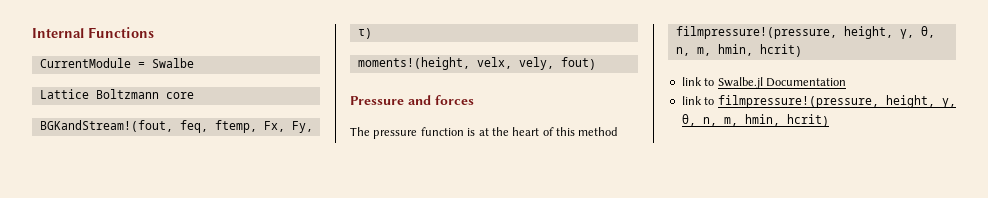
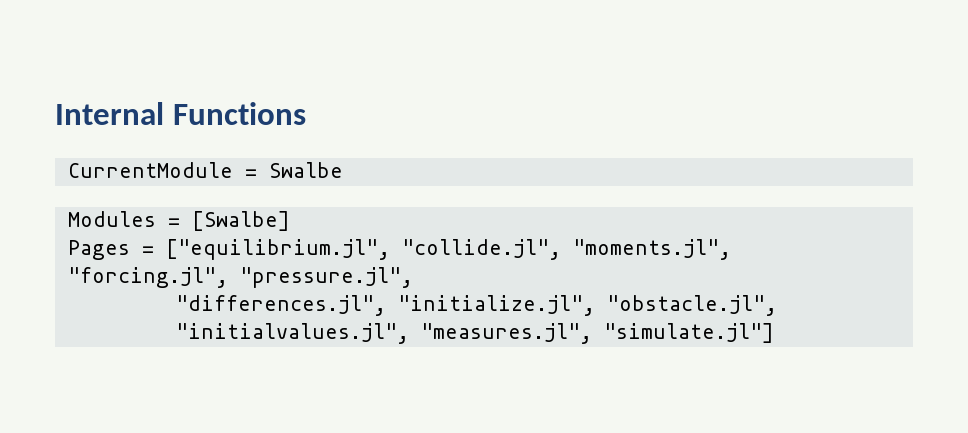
[39,89,194,99] [39,120,313,133] [357,28,372,39] [357,57,596,70] [350,95,474,105] [350,127,619,139] [675,26,935,39] [675,44,802,57] [681,77,846,89] [681,95,956,108] [681,114,829,127] Lattice Boltzmann core // BGKandStream!(fout, feq, ftemp, Fx, Fy, τ) // moments!(height, velx, vely, fout) // Pressure and forces // The pressure function is at the heart of this method // filmpressure!(pressure, height, γ, θ, n, m, hmin, hcrit) // link to Swalbe.jl Documentation // link to filmpressure!(pressure, height, γ, θ, n, m, hmin, hcrit) -> [68,211,291,231] [68,239,732,260] [68,267,414,288] [176,295,778,316] [176,323,775,344] Modules = [Swalbe] // Pages = ["equilibrium.jl", "collide.jl", "moments.jl", "forcing.jl", "pressure.jl", // "differences.jl", "initialize.jl", "obstacle.jl", "initialvalues.jl", "measures.jl", "simulate.jl"]

